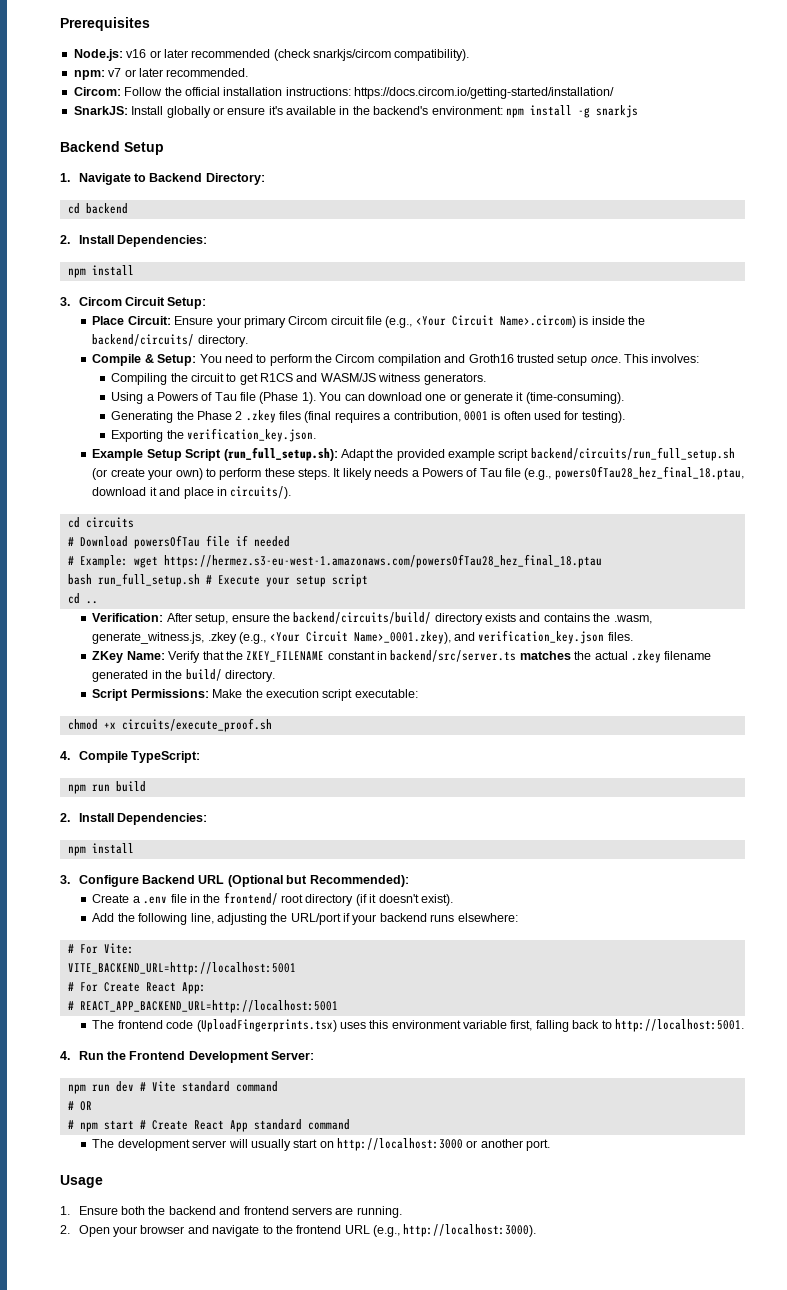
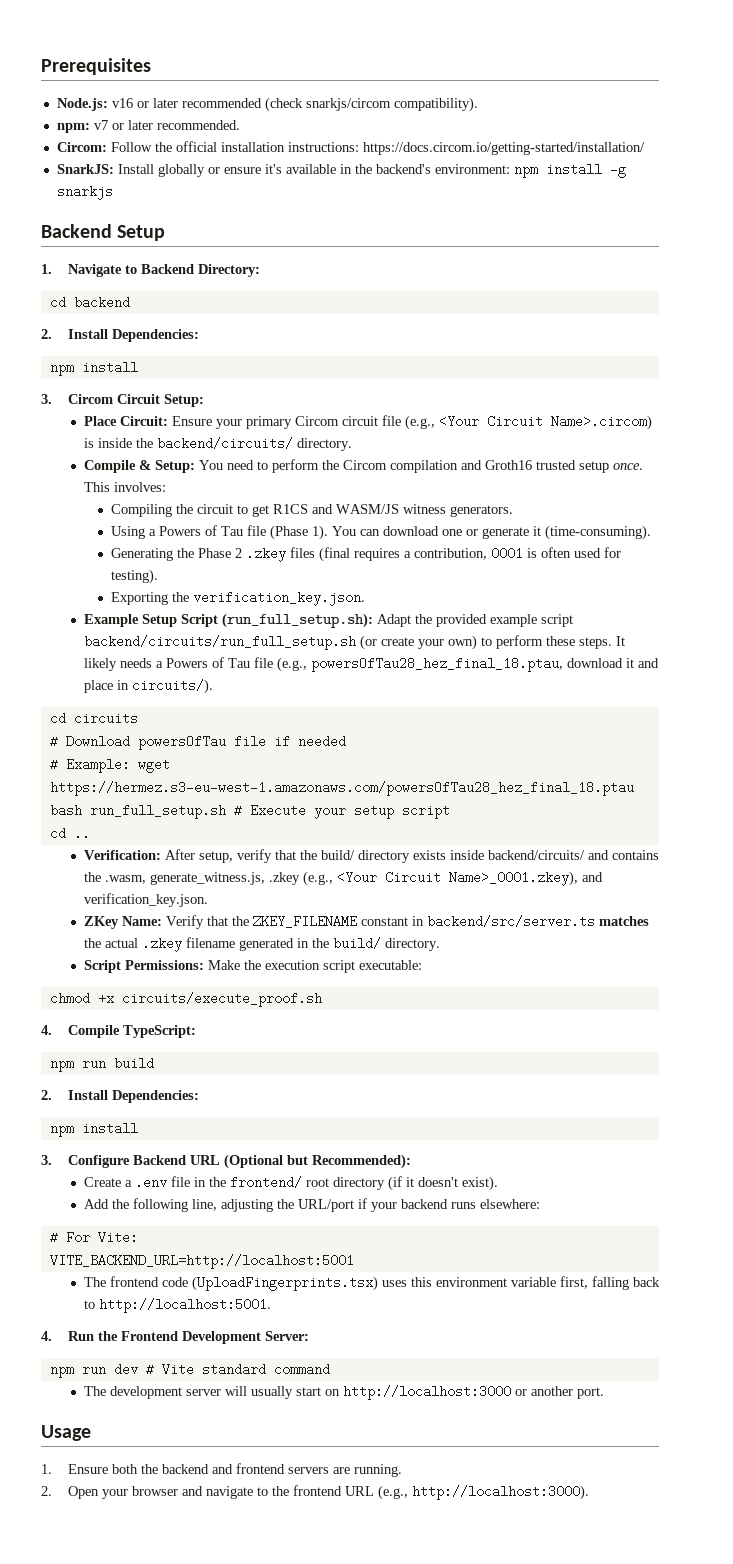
[231,612,517,625] ensure the backend/circuits/build/ directory exists -> [236,849,585,863] verify that the build/ directory exists inside backend/circuits/
[478,630,633,644] verification_key.json files. -> [83,893,208,907] verification_key.json.
[67,982,206,994] [67,1000,338,1013] // # For Create React App: // # REACT_APP_BACKEND_URL=http://localhost:5001 -> (354, 1261) none
[67,1101,92,1111] [67,1119,350,1132] // # OR // # npm start # Create React App standard command -> (330, 1369) none

